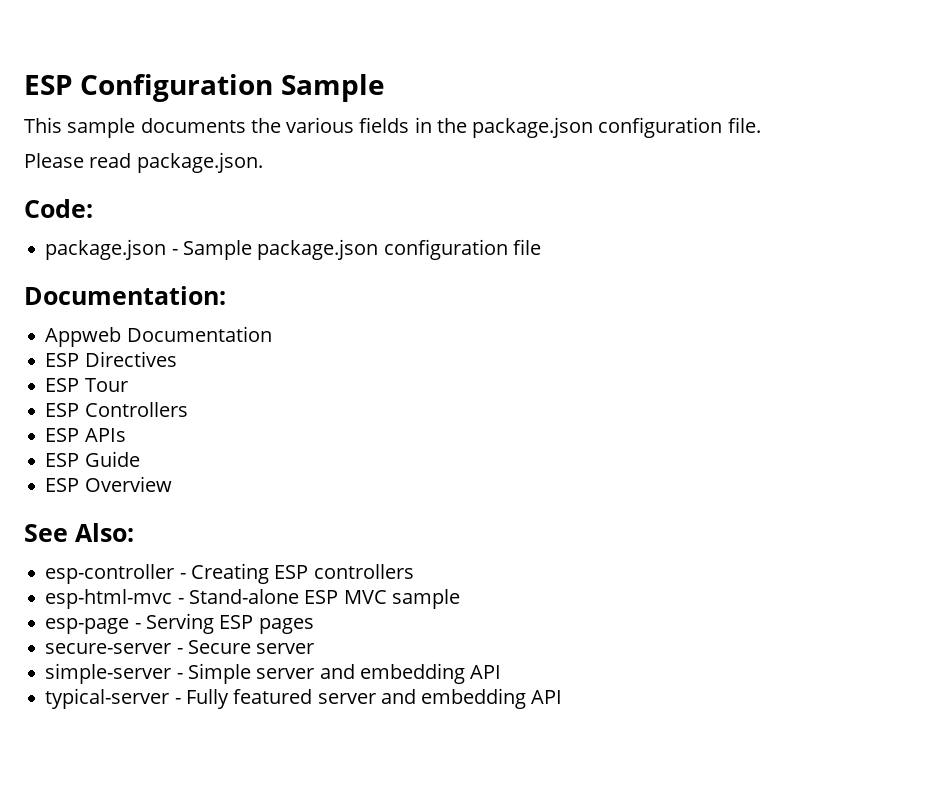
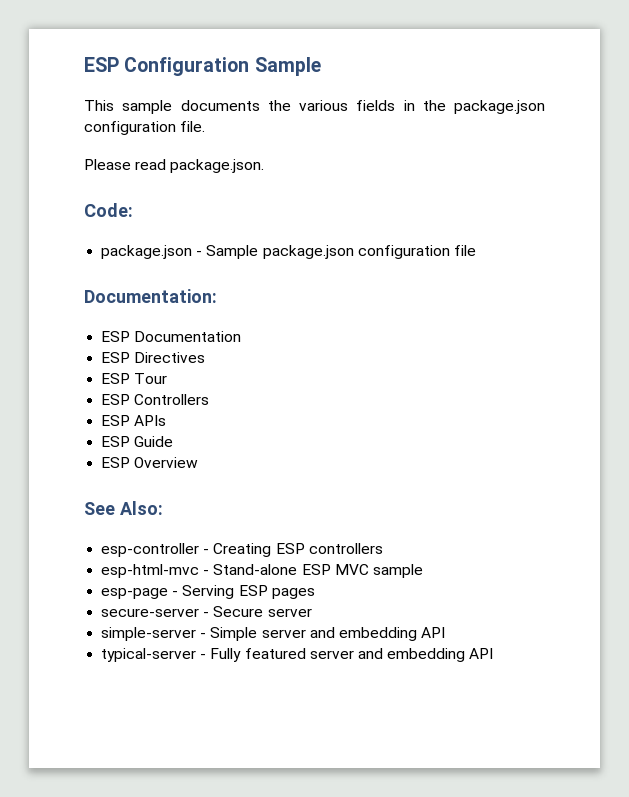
[45,327,122,347] Appweb -> [101,331,131,342] ESP

